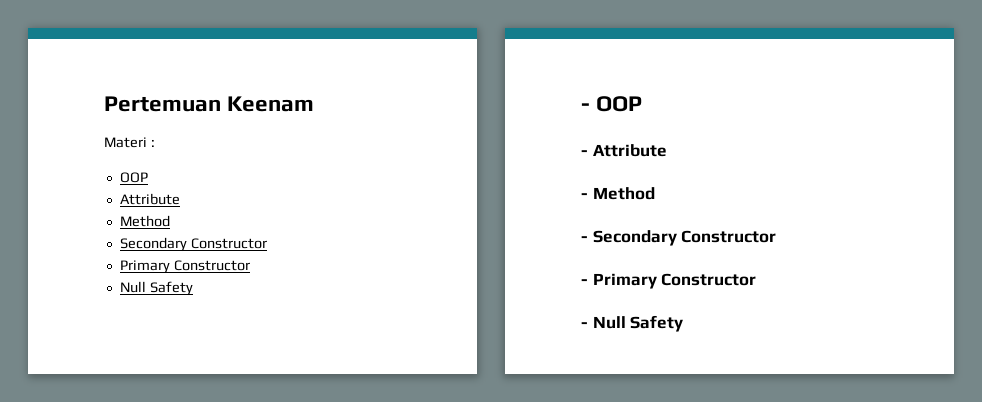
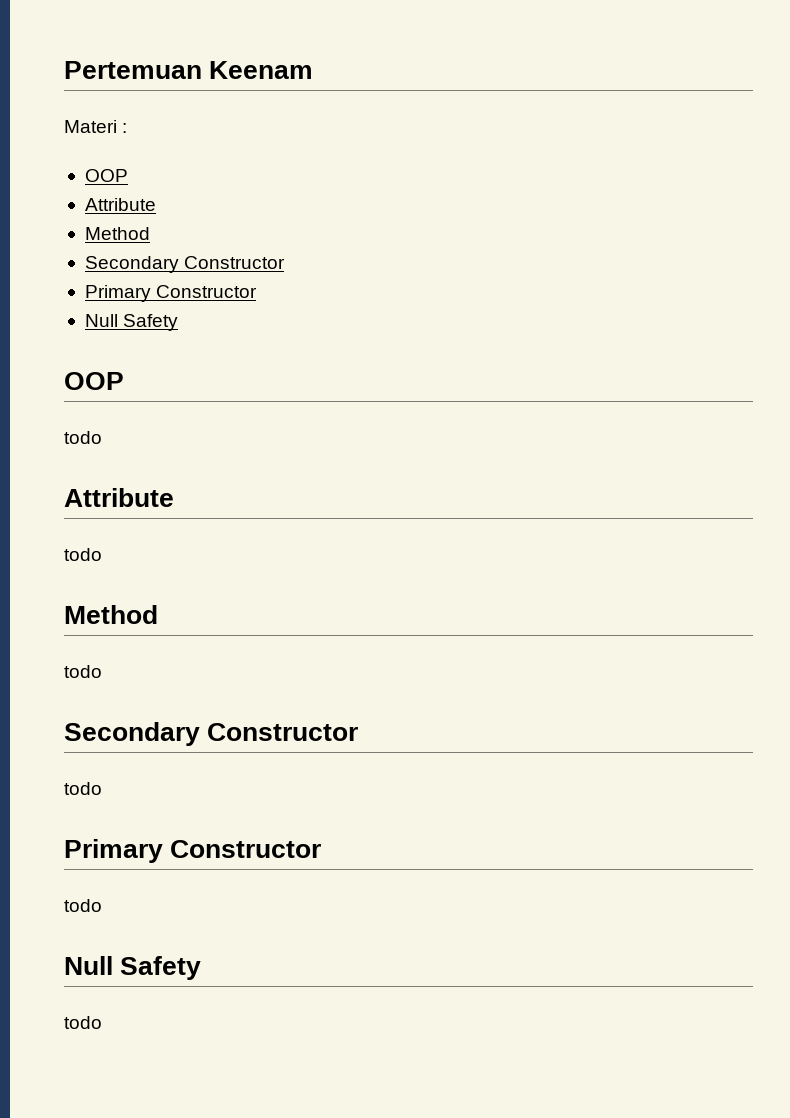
[581,96,643,112] [581,144,667,157] [581,187,655,200] [581,230,777,246] [581,273,757,289] [581,315,684,332] - OOP // - Attribute // - Method // - Secondary Constructor // - Primary Constructor // - Null Safety -> [64,372,124,390] [64,431,102,444] [64,488,174,507] [64,548,102,561] [64,605,158,624] [64,665,102,678] [64,722,359,746] [64,782,102,795] [64,839,322,863] [64,899,102,912] [64,956,202,980] [64,1016,102,1029] OOP // todo // Attribute // todo // Method // todo // Secondary Constructor // todo // Primary Constructor // todo // Null Safety // todo

